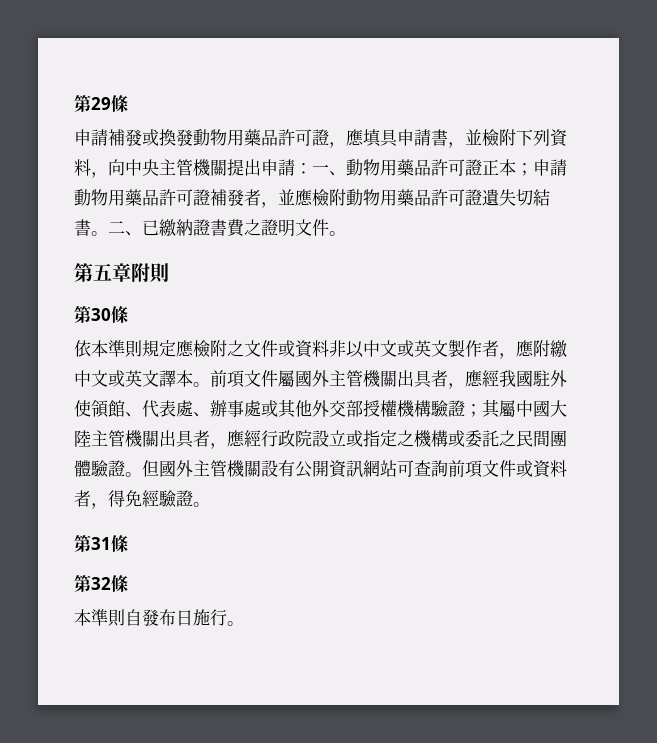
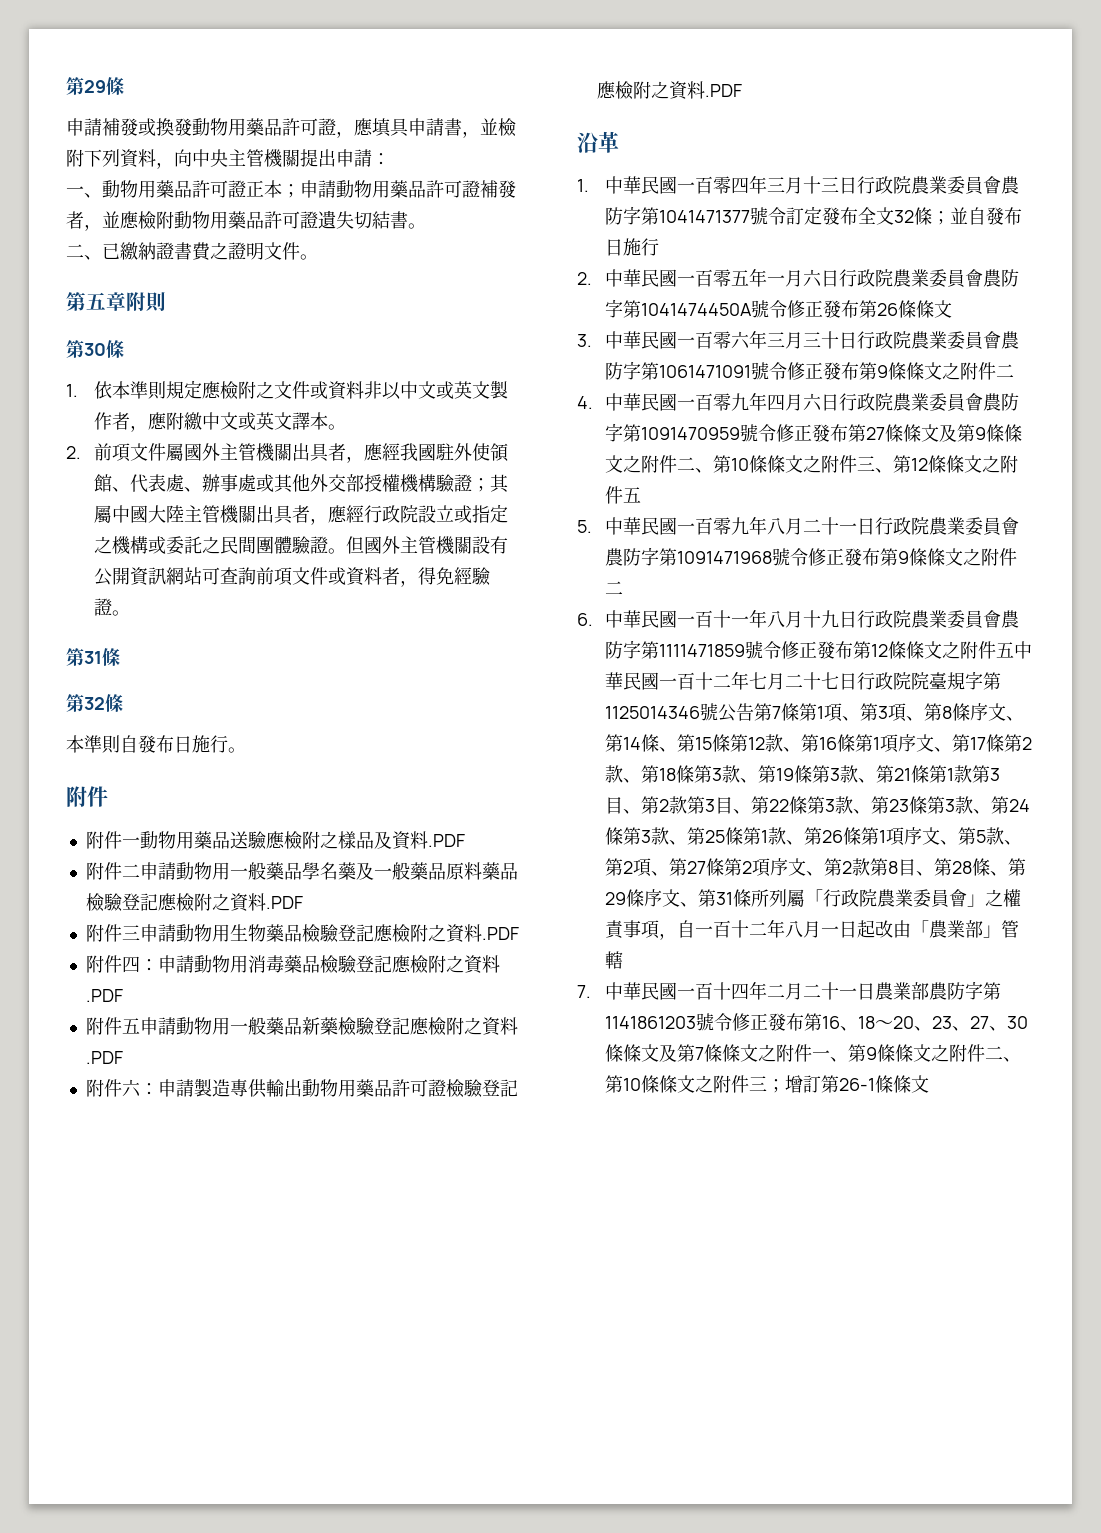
(312, 168) none -> (390, 159) //
(108, 233) none -> (426, 226) //
(128, 314) none -> [66,384,78,397] 1.
(210, 384) none -> [66,446,81,459] // 2.
(244, 623) none -> [66,786,108,807] [85,831,465,850] [85,862,518,880] [85,893,303,912] [85,924,519,943] [85,955,500,974] [85,989,123,1002] [85,1017,518,1036] [85,1051,123,1064] [85,1078,518,1098] [596,81,742,100] [577,131,619,153] [577,175,1020,195] [605,206,1023,225] [605,238,660,256] [577,268,1020,288] [605,299,953,318] [577,330,1020,350] [605,361,1015,380] [577,392,1020,412] [605,423,1023,442] [605,455,1019,473] [605,486,642,504] [577,516,1020,536] [605,547,1018,566] [605,581,624,595] [577,609,1020,629] [605,640,1033,659] [605,671,1002,690] [605,703,1025,722] [605,734,1033,753] [605,765,1001,783] [605,796,1031,814] [605,827,1023,846] [605,858,1027,877] [605,889,1022,908] [605,919,1020,940] [605,951,624,969] [577,981,1002,1000] [605,1013,1029,1031] [605,1044,1022,1062] [605,1075,930,1093] // 附件 // 附件一動物用藥品送驗應檢附之樣品及資料.PDF // 附件二申請動物用一般藥品學名藥及一般藥品原料藥品檢驗登記應檢附之資料.PDF // 附件三申請動物用生物藥品檢驗登記應檢附之資料.PDF // 附件四：申請動物用消毒藥品檢驗登記應檢附之資料.PDF // 附件五申請動物用一般藥品新藥檢驗登記應檢附之資料.PDF // 附件六：申請製造專供輸出動物用藥品許可證檢驗登記應檢附之資料.PDF // 沿革 // 1.中華民國一百零四年三月十三日行政院農業委員會農防字第1041471377號令訂定發布全文32條；並自發布日施行 // 2.中華民國一百零五年一月六日行政院農業委員會農防字第1041474450A號令修正發布第26條條文 // 3.中華民國一百零六年三月三十日行政院農業委員會農防字第1061471091號令修正發布第9條條文之附件二 // 4.中華民國一百零九年四月六日行政院農業委員會農防字第1091470959號令修正發布第27條條文及第9條條文之附件二、第10條條文之附件三、第12條條文之附件五 // 5.中華民國一百零九年八月二十一日行政院農業委員會農防字第1091471968號令修正發布第9條條文之附件二 // 6.中華民國一百十一年八月十九日行政院農業委員會農防字第1111471859號令修正發布第12條條文之附件五中華民國一百十二年七月二十七日行政院院臺規字第1125014346號公告第7條第1項、第3項、第8條序文、第14條、第15條第12款、第16條第1項序文、第17條第2款、第18條第3款、第19條第3款、第21條第1款第3目、第2款第3目、第22條第3款、第23條第3款、第24條第3款、第25條第1款、第26條第1項序文、第5款、第2項、第27條第2項序文、第2款第8目、第28條、第29條序文、第31條所列屬「行政院農業委員會」之權責事項，自一百十二年八月一日起改由「農業部」管轄 // 7.中華民國一百十四年二月二十一日農業部農防字第1141861203號令修正發布第16、18～20、23、27、30條條文及第7條條文之附件一、第9條條文之附件二、第10條條文之附件三；增訂第26-1條條文

